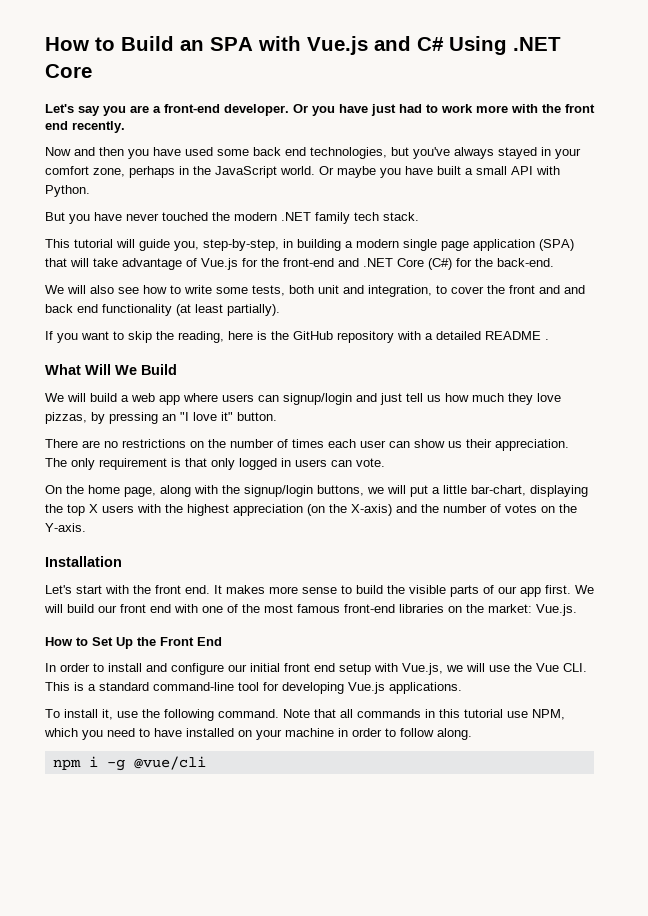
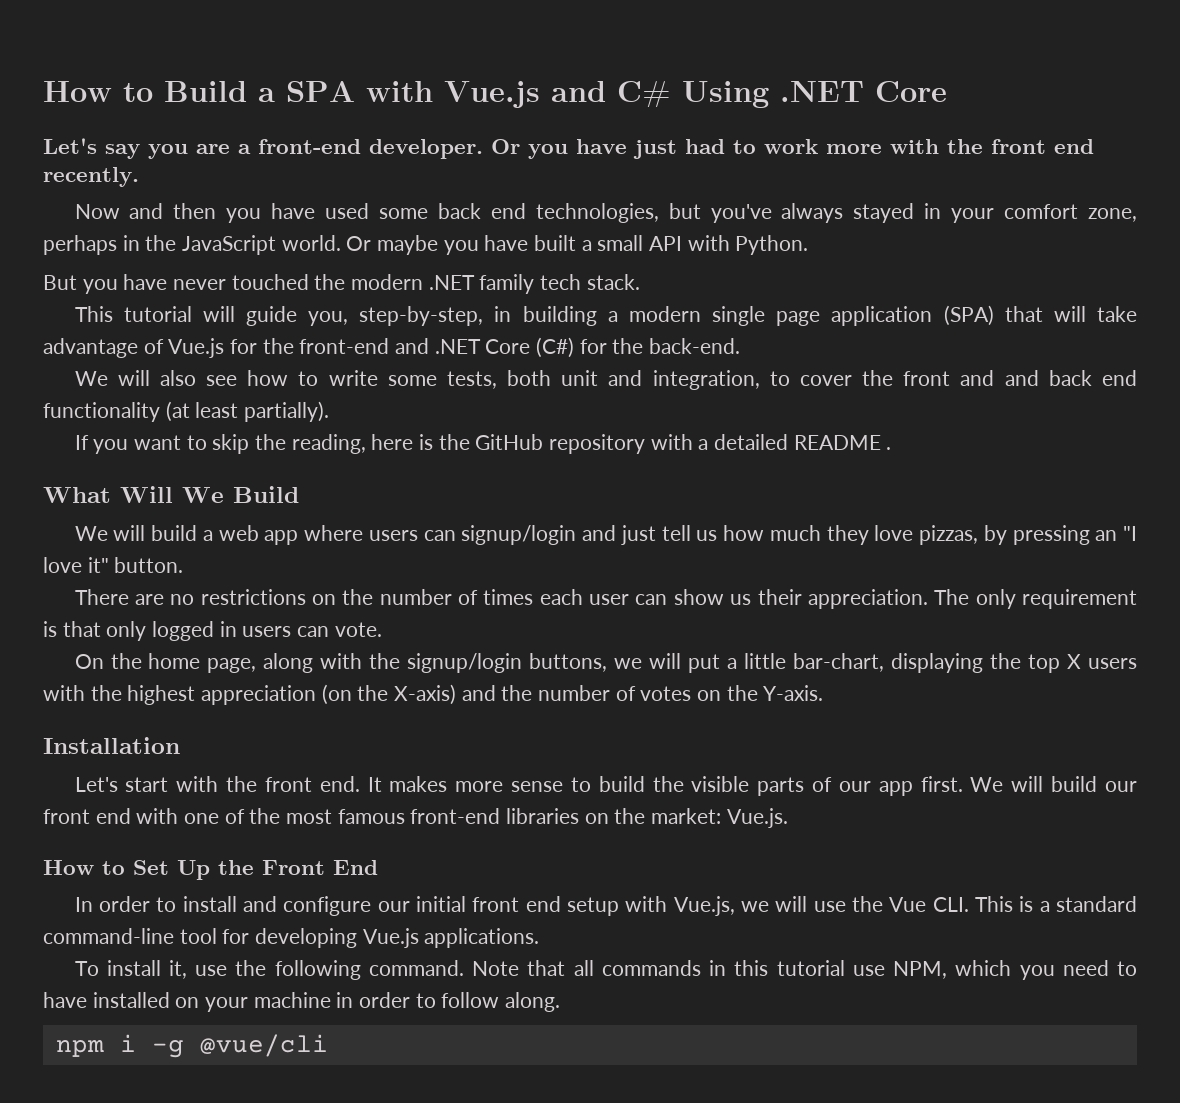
[180,40,204,51] an -> [258,88,275,102] a

